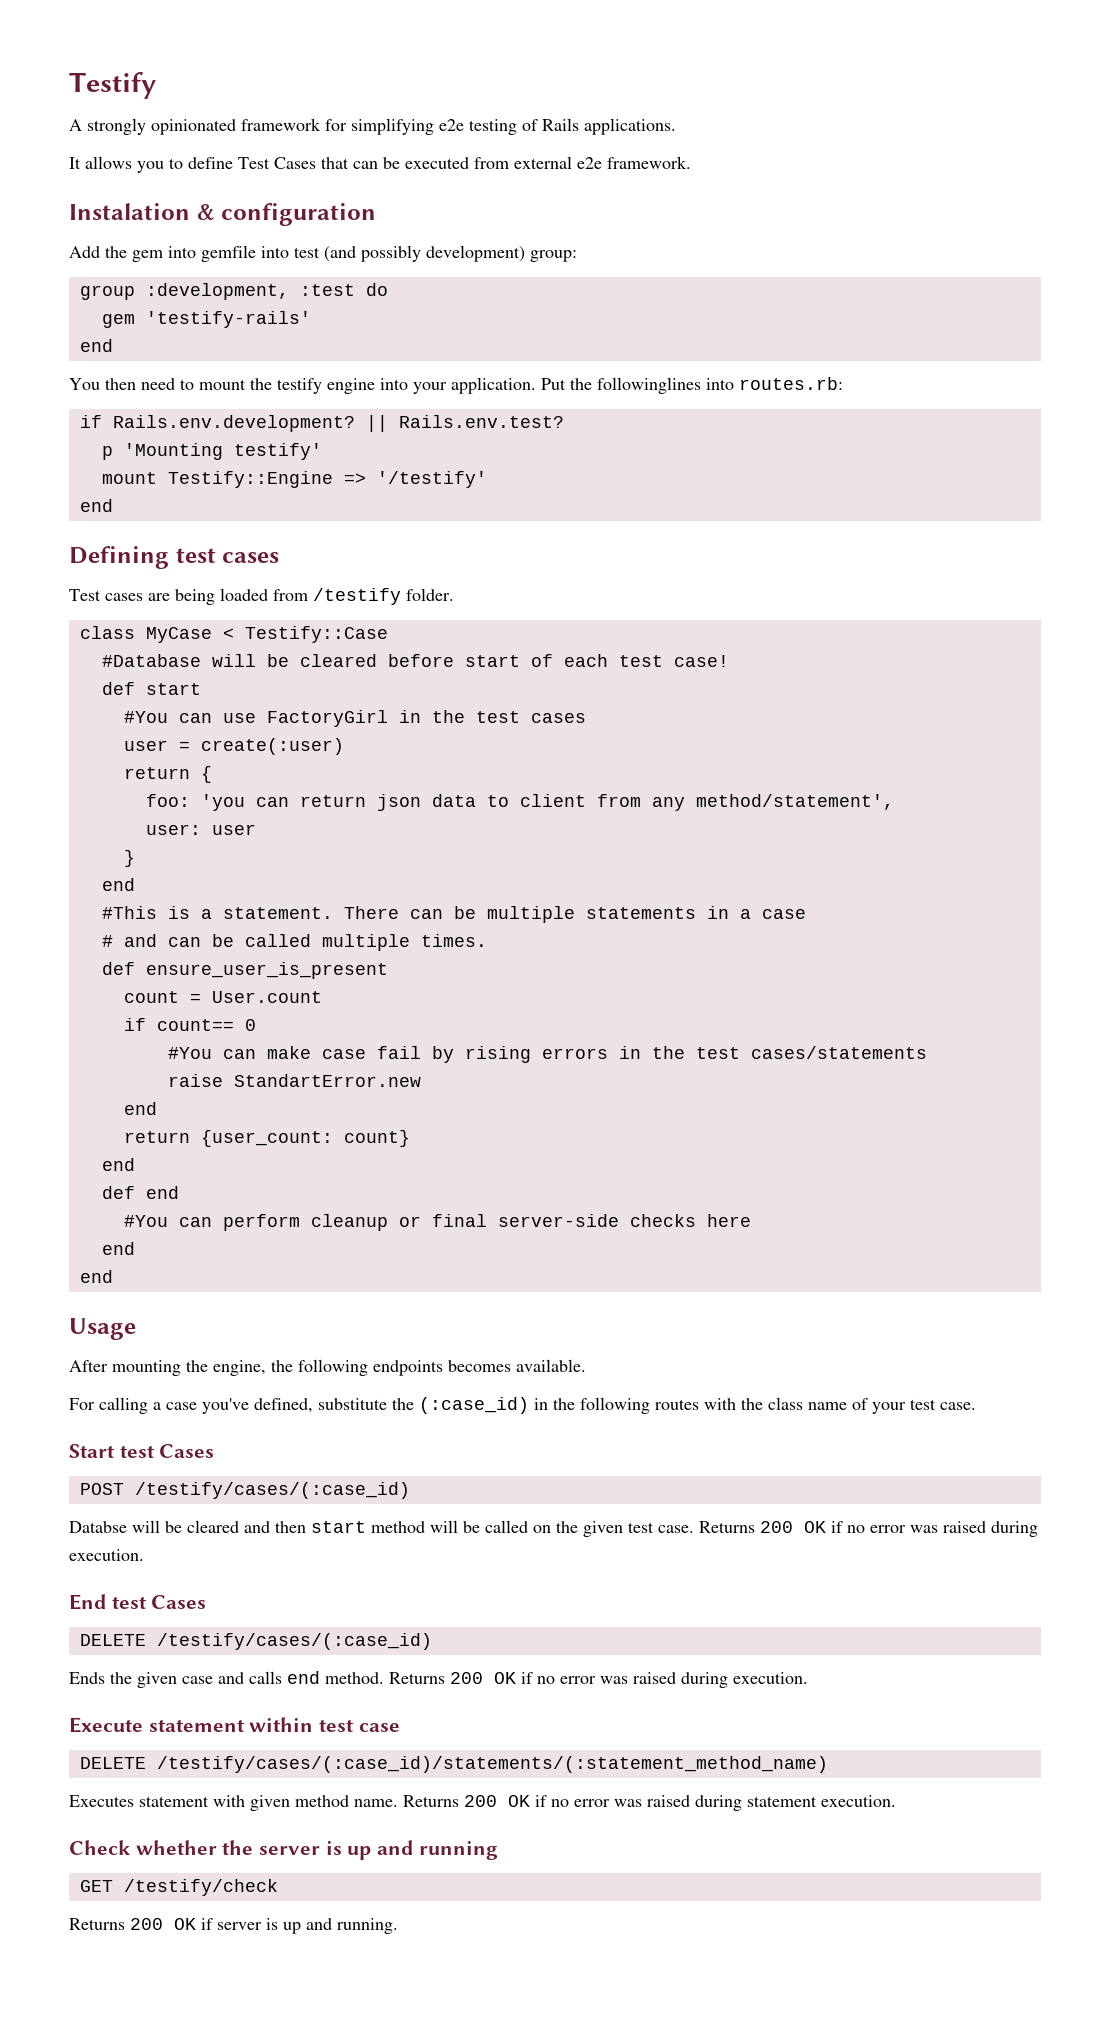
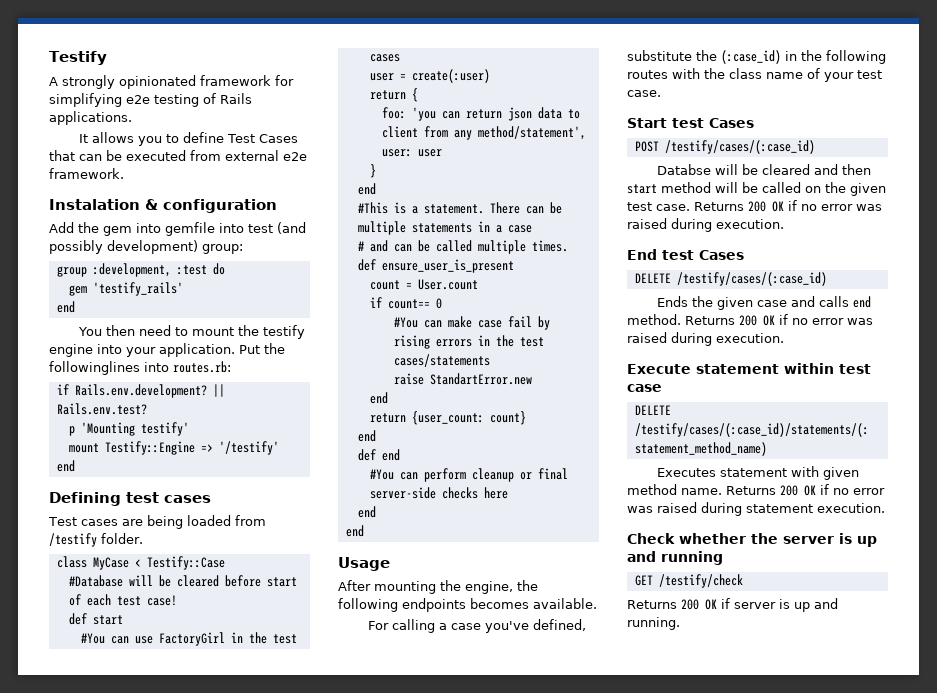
[145,311,311,328] 'testify-rails' -> [92,282,183,296] 'testify_rails'

